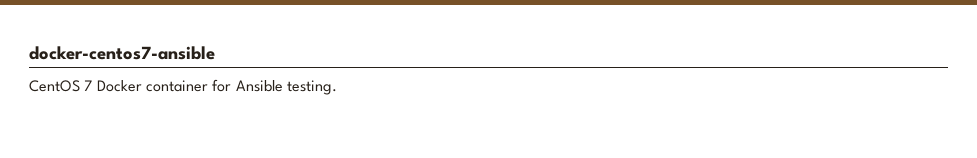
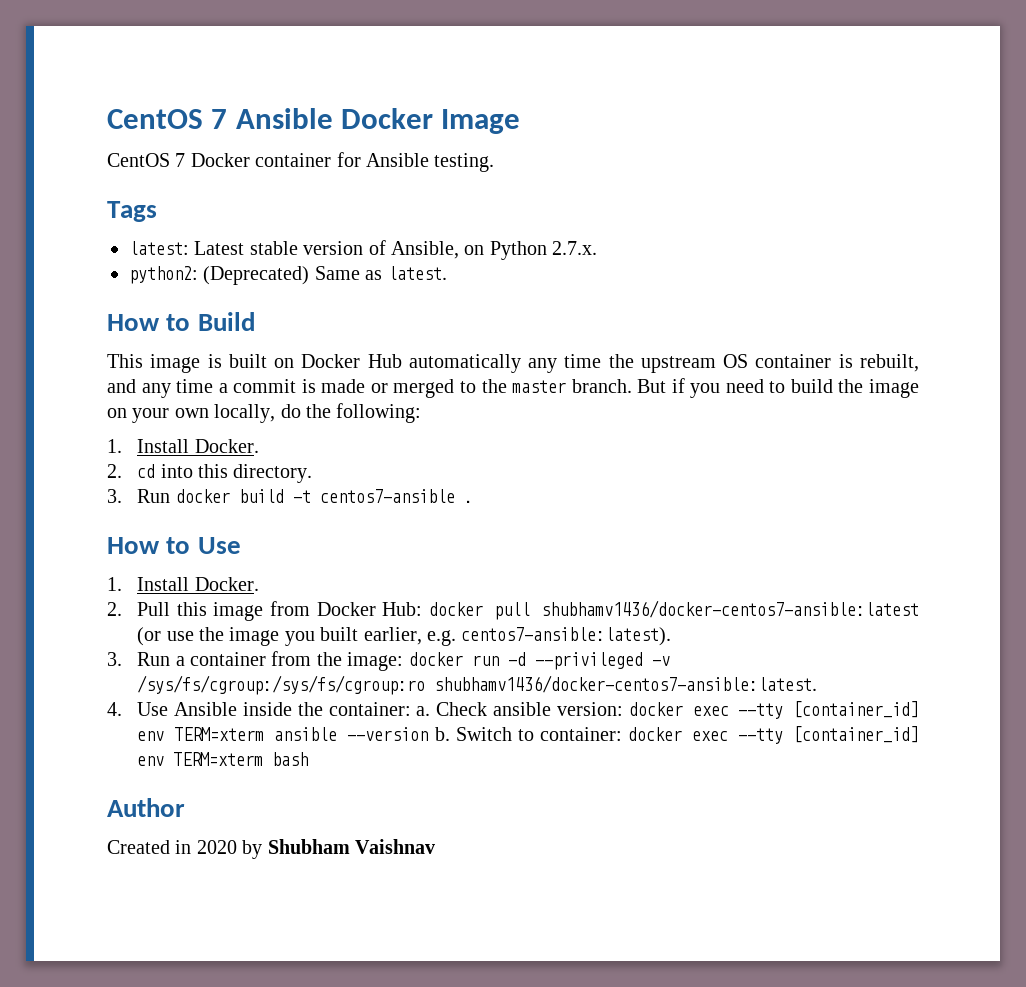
[29,46,215,60] docker-centos7-ansible -> [107,108,521,134] CentOS 7 Ansible Docker Image
(337, 87) none -> [107,201,157,222] [129,240,598,260] [129,266,447,285] [107,312,255,331] [107,354,919,373] [107,378,919,398] [107,403,422,423] [107,439,259,453] [107,464,313,483] [107,489,473,503] [107,537,241,554] [107,577,259,591] [107,600,920,621] [137,627,672,646] [107,651,670,671] [137,675,818,695] [107,701,919,719] [137,726,919,744] [137,752,309,766] [107,798,185,817] [107,839,435,859] // Tags // latest: Latest stable version of Ansible, on Python 2.7.x. // python2: (Deprecated) Same as latest. // How to Build // This image is built on Docker Hub automatically any time the upstream OS container is rebuilt, and any time a commit is made or merged to the master branch. But if you need to build the image on your own locally, do the following: // 1. Install Docker. // 2. cd into this directory. // 3. Run docker build -t centos7-ansible . // How to Use // 1. Install Docker. // 2. Pull this image from Docker Hub: docker pull shubhamv1436/docker-centos7-ansible:latest (or use the image you built earlier, e.g. centos7-ansible:latest). // 3. Run a container from the image: docker run -d --privileged -v /sys/fs/cgroup:/sys/fs/cgroup:ro shubhamv1436/docker-centos7-ansible:latest. // 4. Use Ansible inside the container: a. Check ansible version: docker exec --tty [container_id] env TERM=xterm ansible --version b. Switch to container: docker exec --tty [container_id] env TERM=xterm bash // Author // Created in 2020 by Shubham Vaishnav

